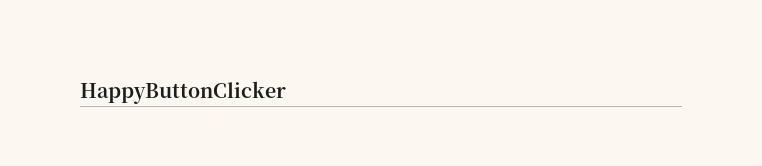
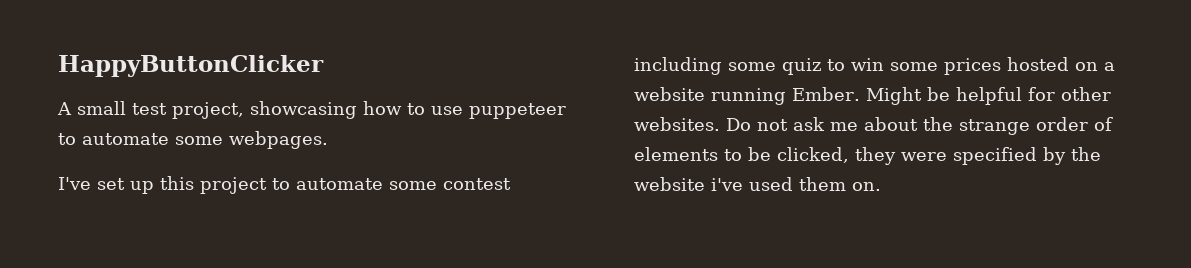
(286, 92) none -> [57,101,566,119] [58,131,328,149] [58,176,511,194] [634,57,1115,75] [634,87,1111,105] [634,117,1113,135] [634,147,1101,165] [634,177,881,191] // A small test project, showcasing how to use puppeteer to automate some webpages. // I've set up this project to automate some contest including some quiz to win some prices hosted on a website running Ember. Might be helpful for other websites. Do not ask me about the strange order of elements to be clicked, they were specified by the website i've used them on.

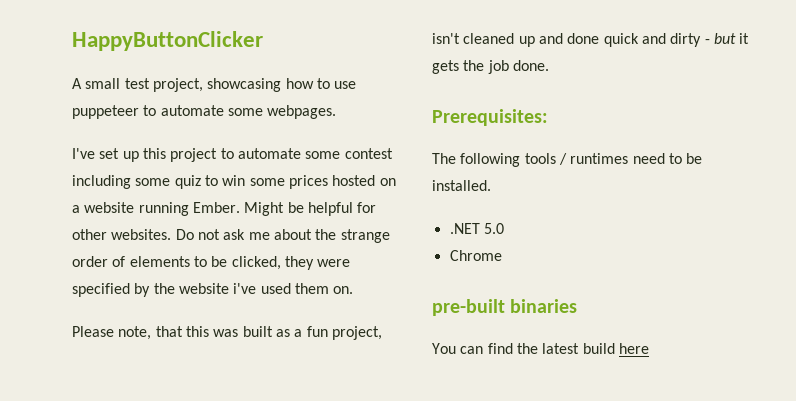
(881, 186) none -> [72,326,382,340] [432,33,750,47] [432,60,549,74] [432,109,548,126] [432,153,703,167] [432,180,491,191] [449,223,504,234] [449,250,502,261] [432,299,578,316] [432,343,649,354] // Please note, that this was built as a fun project, isn't cleaned up and done quick and dirty - but it gets the job done. // Prerequisites: // The following tools / runtimes need to be installed. // .NET 5.0 // Chrome // pre-built binaries // You can find the latest build here

